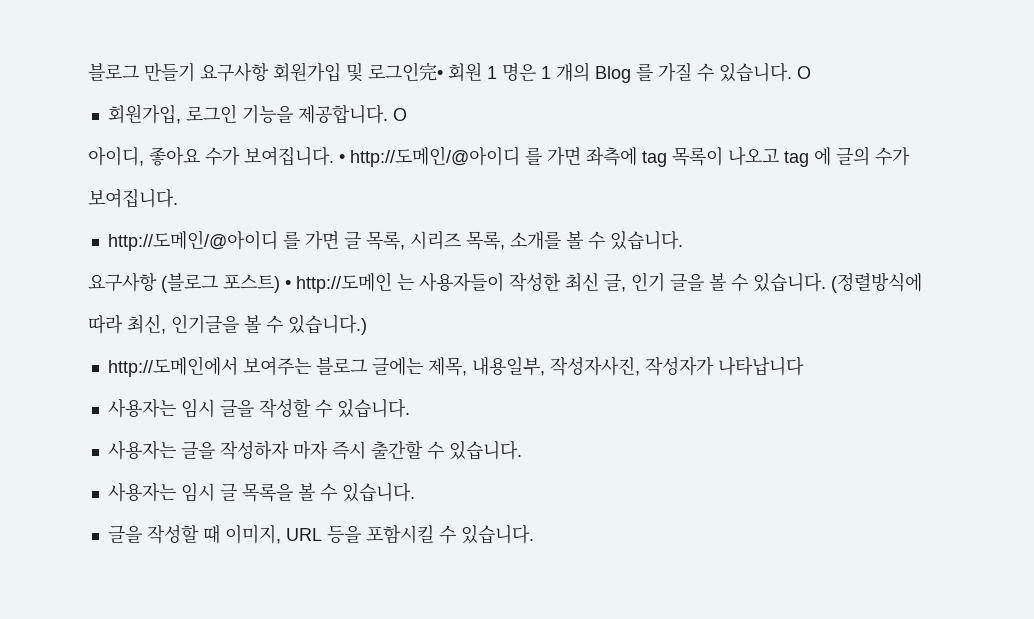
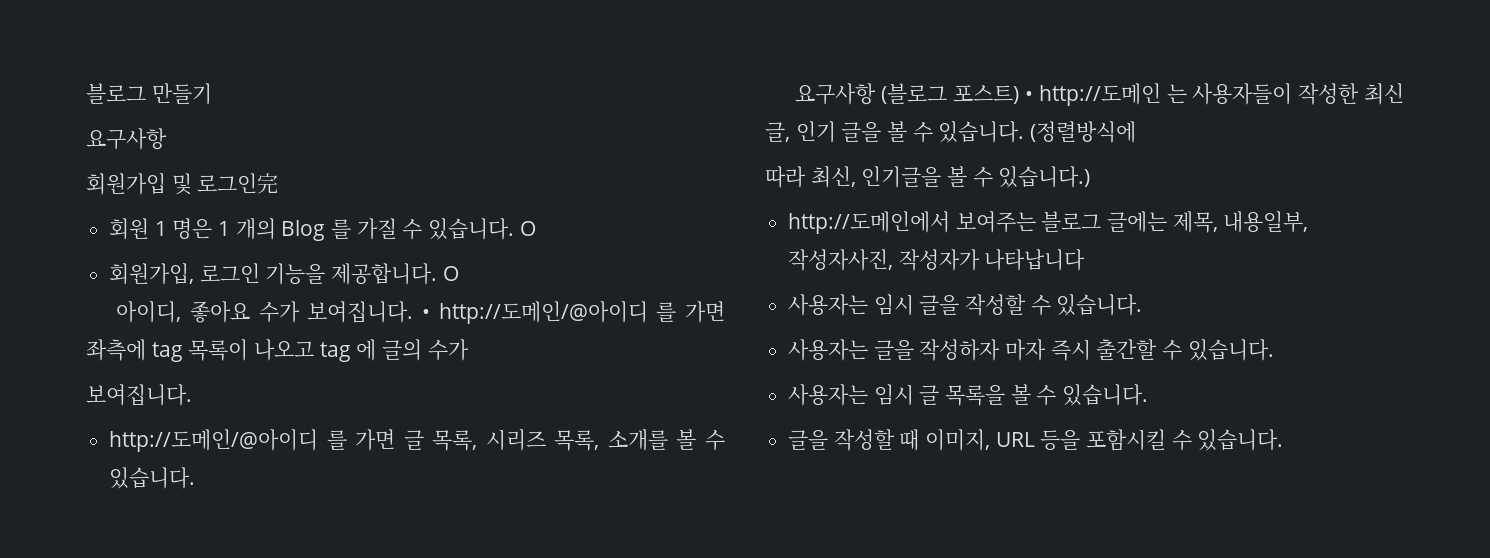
[200,63,269,82] 요구사항 -> [86,128,167,150] // 요구사항 //
[437,70,443,79] • -> (279, 183) //

